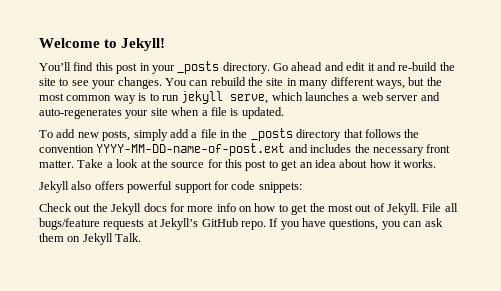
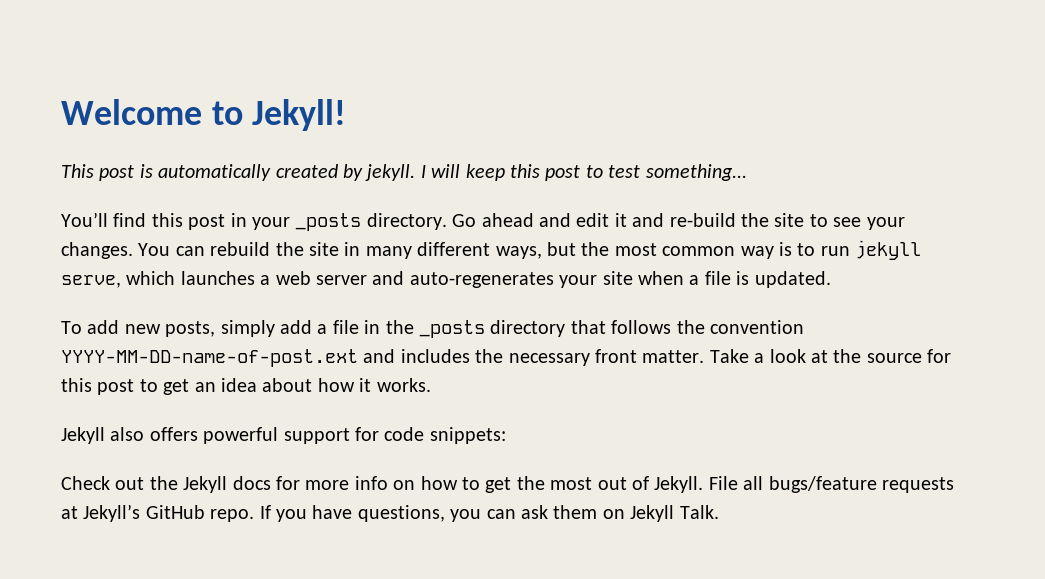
(166, 44) none -> [61,164,747,181] // This post is automatically created by jekyll. I will keep this post to test something...

